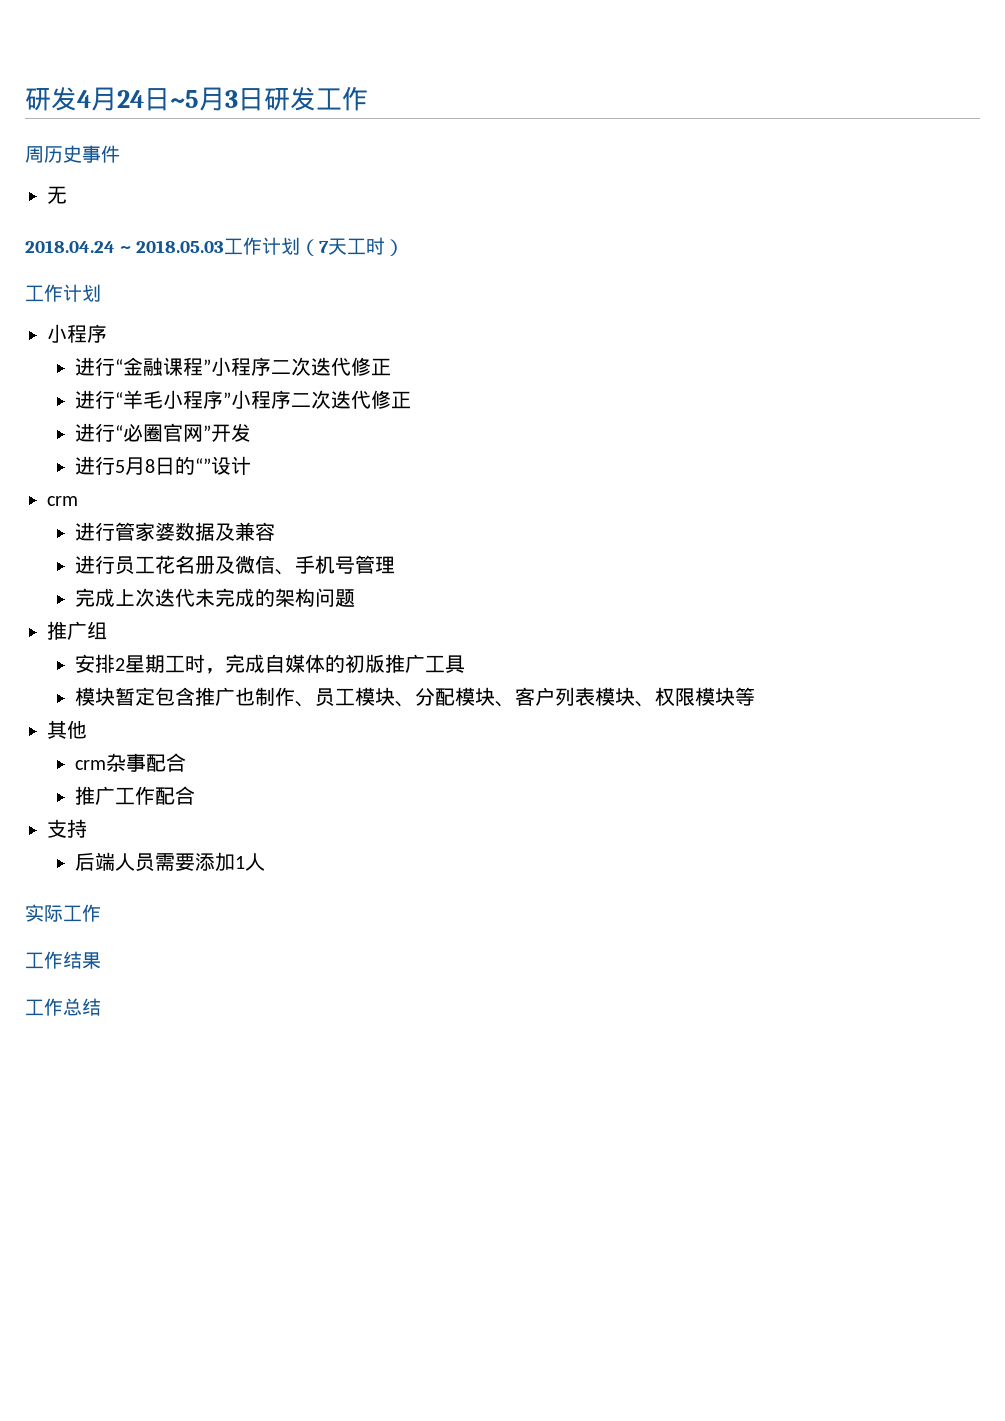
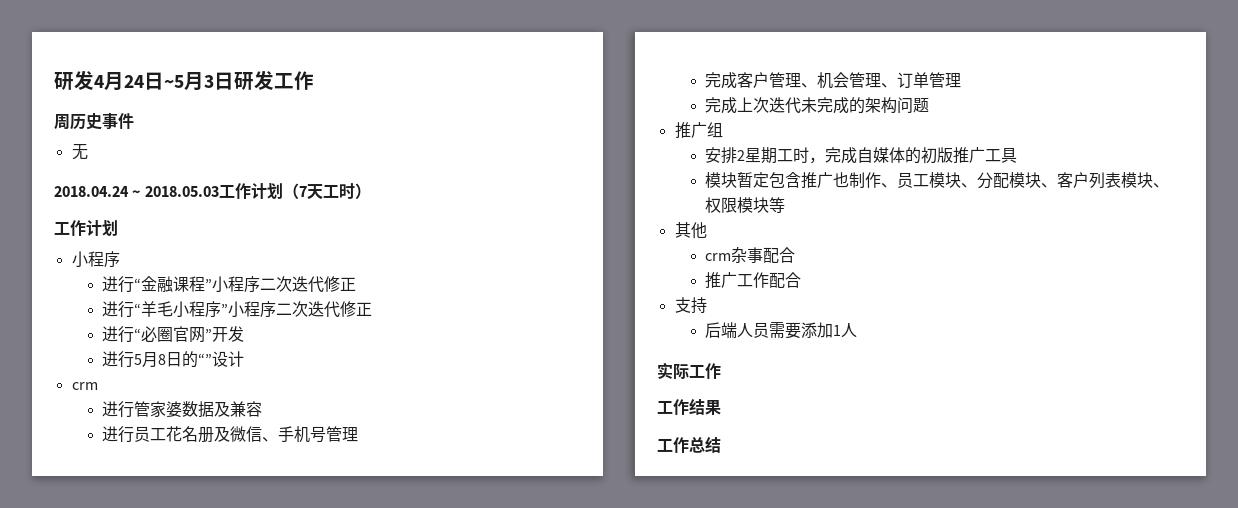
(395, 565) none -> [705,72,962,89] // 完成客户管理、机会管理、订单管理

